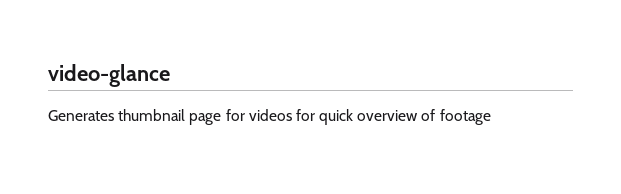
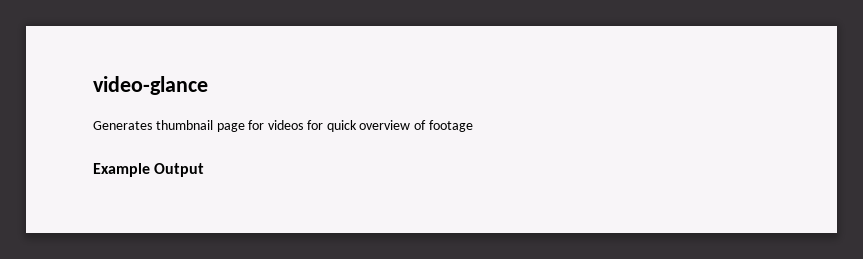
(491, 117) none -> [93,163,205,177] // Example Output

